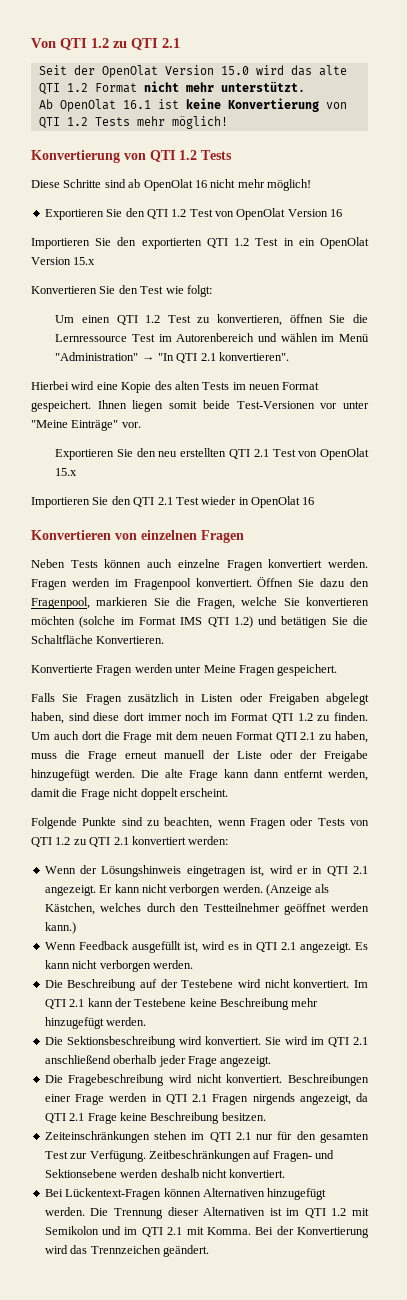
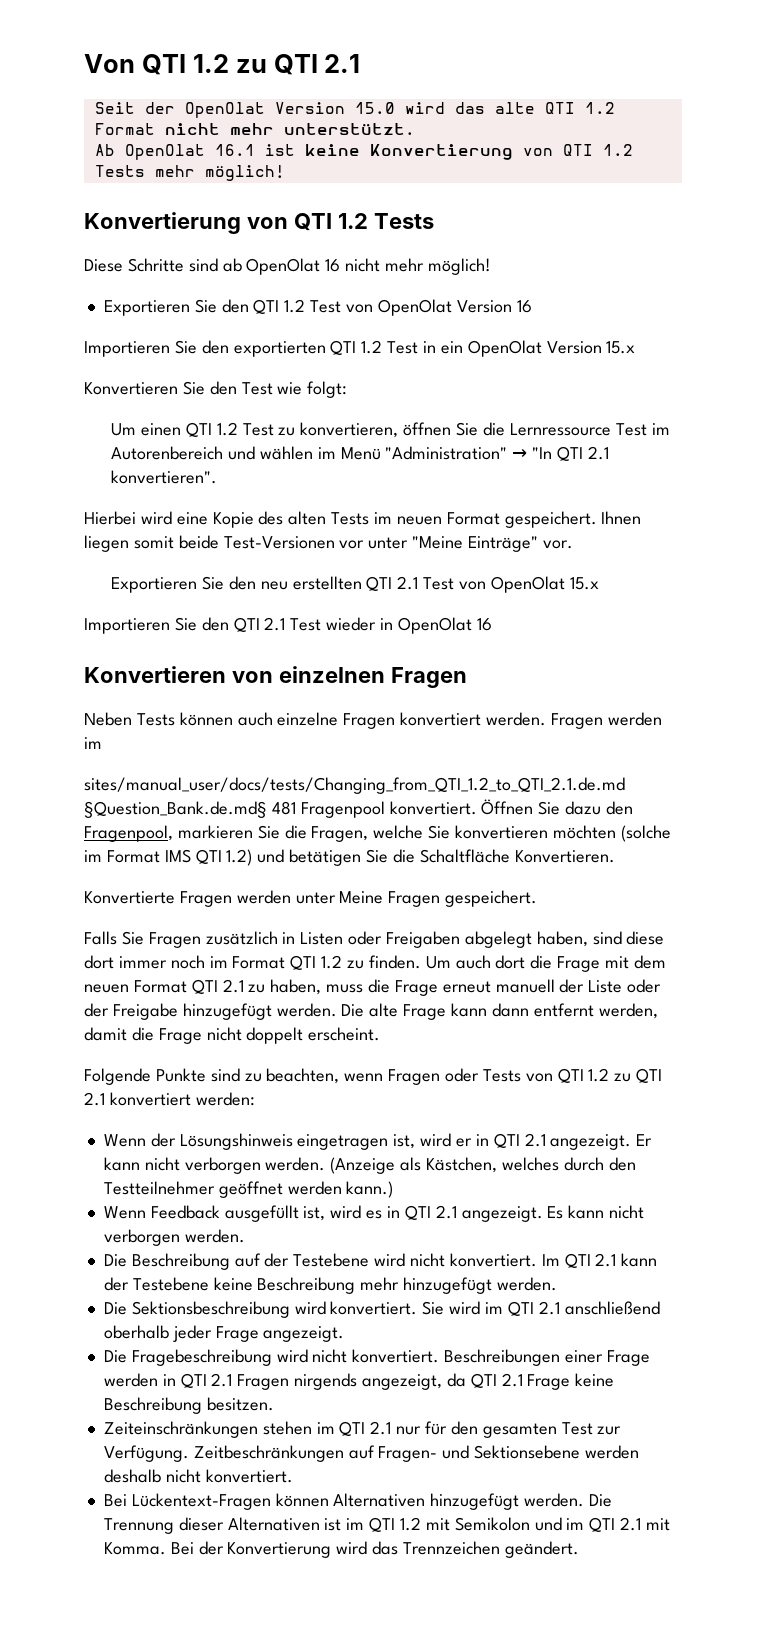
(128, 583) none -> [84,777,625,794] [84,801,296,818] // sites/manual_user/docs/tests/Changing_from_QTI_1.2_to_QTI_2.1.de.md §Question_Bank.de.md§ 481

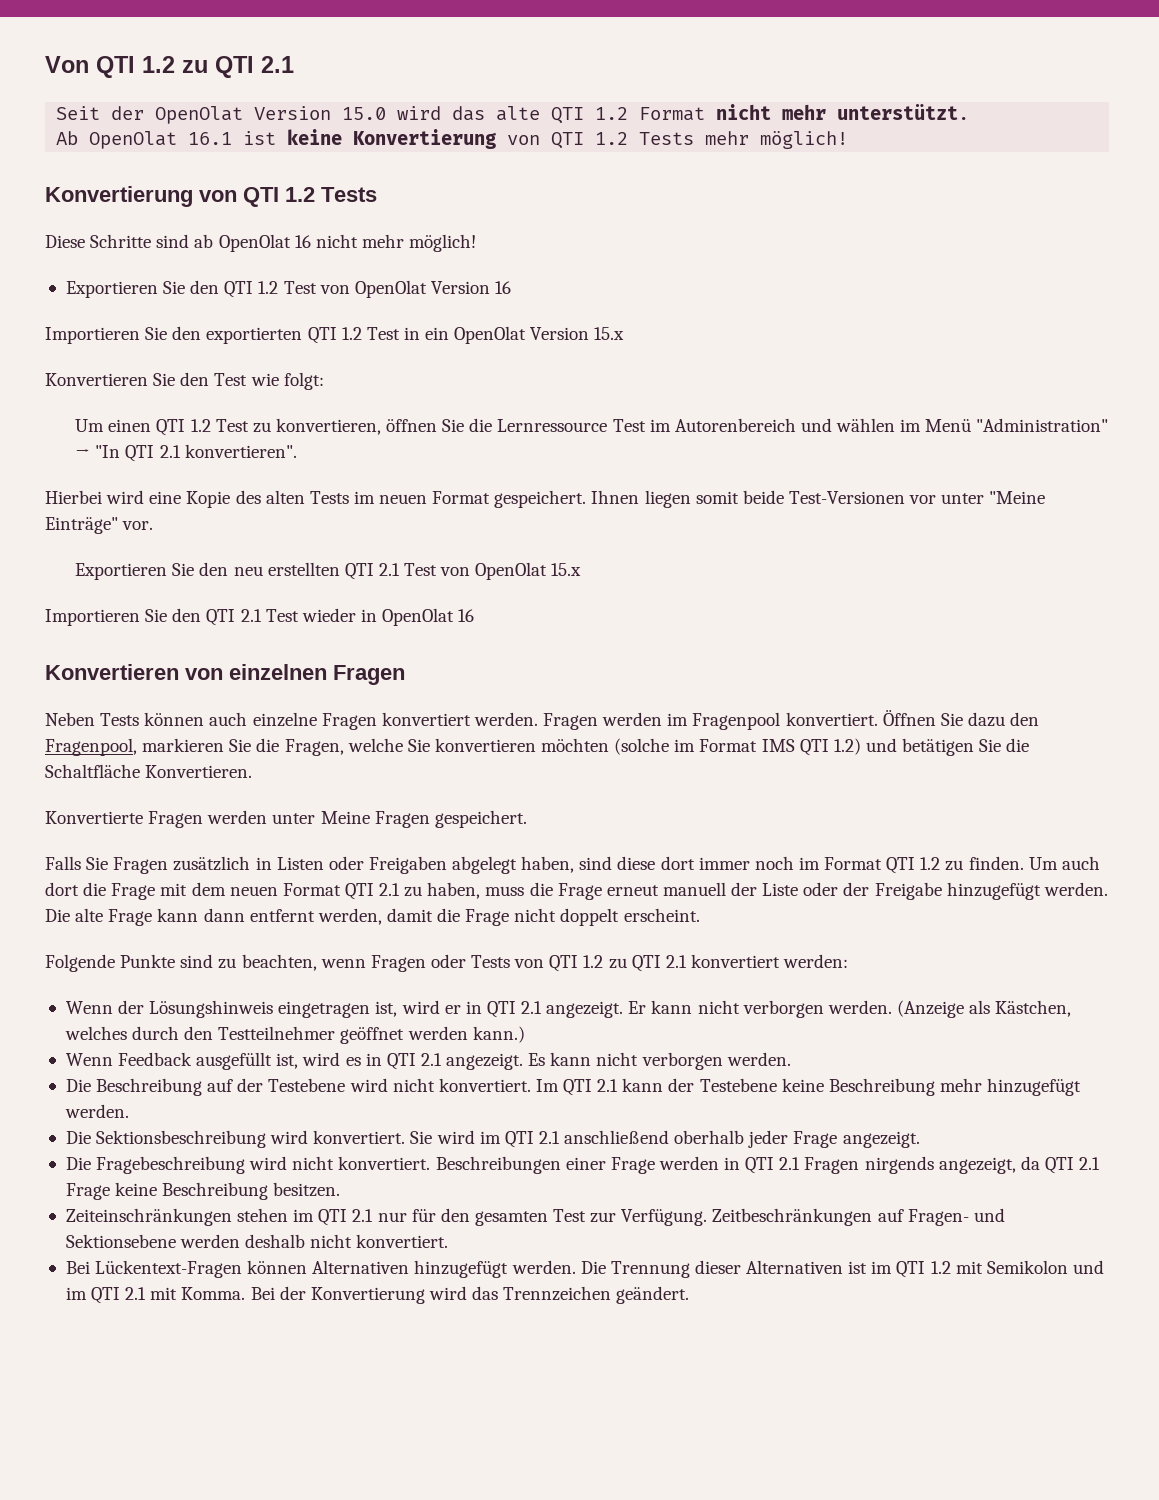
[84,777,625,794] [84,801,296,818] // sites/manual_user/docs/tests/Changing_from_QTI_1.2_to_QTI_2.1.de.md §Question_Bank.de.md§ 481 -> (689, 719) none

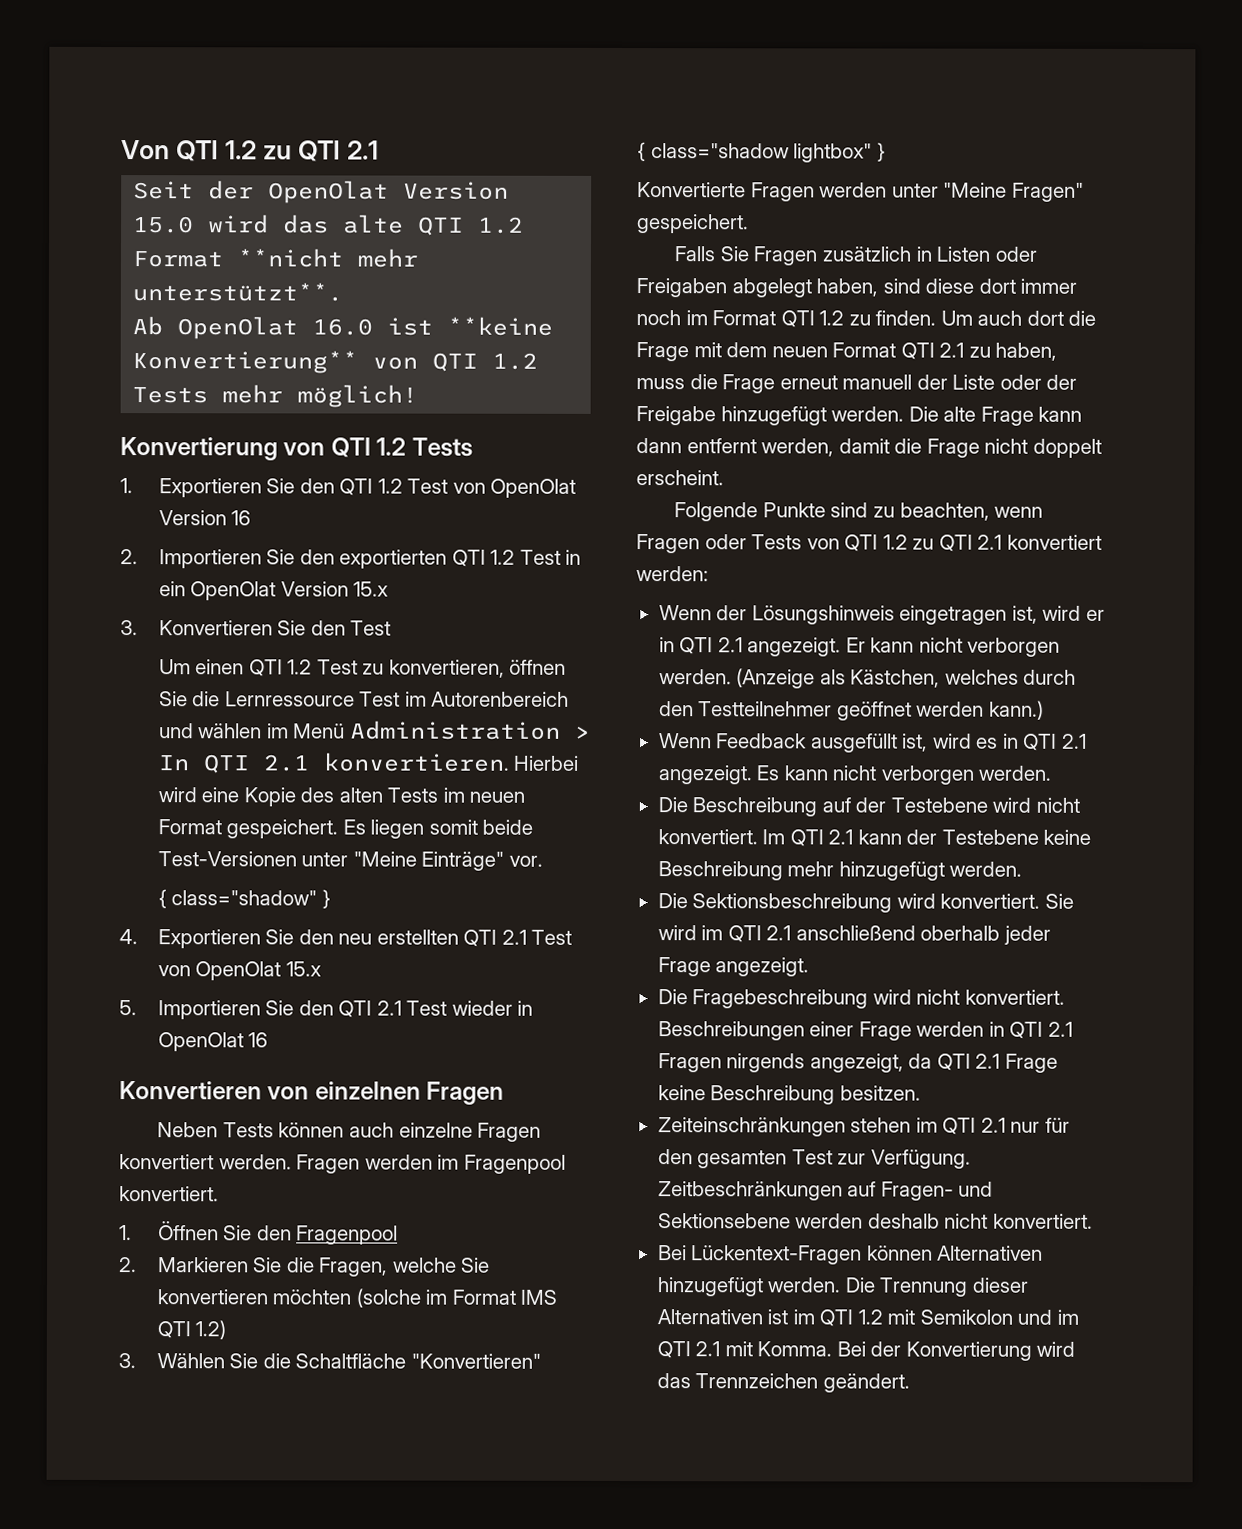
[716,104,970,120] nicht mehr unterstützt. -> [237,248,419,268] [132,282,344,302] **nicht mehr unterstützt**.
[188,129,497,149] 16.1 ist keine Konvertierung -> [312,316,554,336] [132,350,359,374] 16.0 ist **keine Konvertierung**
[45,234,477,252] Diese Schritte sind ab OpenOlat 16 nicht mehr möglich! // -> [120,478,133,494] 1.
(512, 287) none -> [120,549,138,565] 2.
(625, 333) none -> [120,620,138,636] 3.
[250,372,324,390] wie folgt: -> (392, 628) none
[976,418,1109,432] [75,444,297,462] "Administration" → "In QTI 2.1 konvertieren". // -> [349,720,591,740] [157,752,510,774] Administration > In QTI 2.1 konvertieren.
[591,490,640,504] Ihnen -> [342,819,366,835] Es
[909,495,937,504] vor -> (297, 859) none
(154, 525) none -> [157,889,331,909] [119,929,138,945] { class="shadow" } // 4.
(582, 569) none -> [119,1000,137,1016] 5.
(878, 719) none -> [119,1225,132,1241] // 1.
[967,712,1040,727] [45,738,225,756] dazu den Fragenpool, markieren -> [256,1225,399,1245] [119,1257,249,1273] den Fragenpool // 2. Markieren
[865,738,975,756] und betätigen -> [118,1353,225,1369] // 3. Wählen
[145,765,253,778] Konvertieren. -> [410,1353,541,1369] [637,142,886,163] "Konvertieren" // { class="shadow lightbox" }
[320,811,430,828] Meine Fragen -> [943,182,1084,202] "Meine Fragen"

